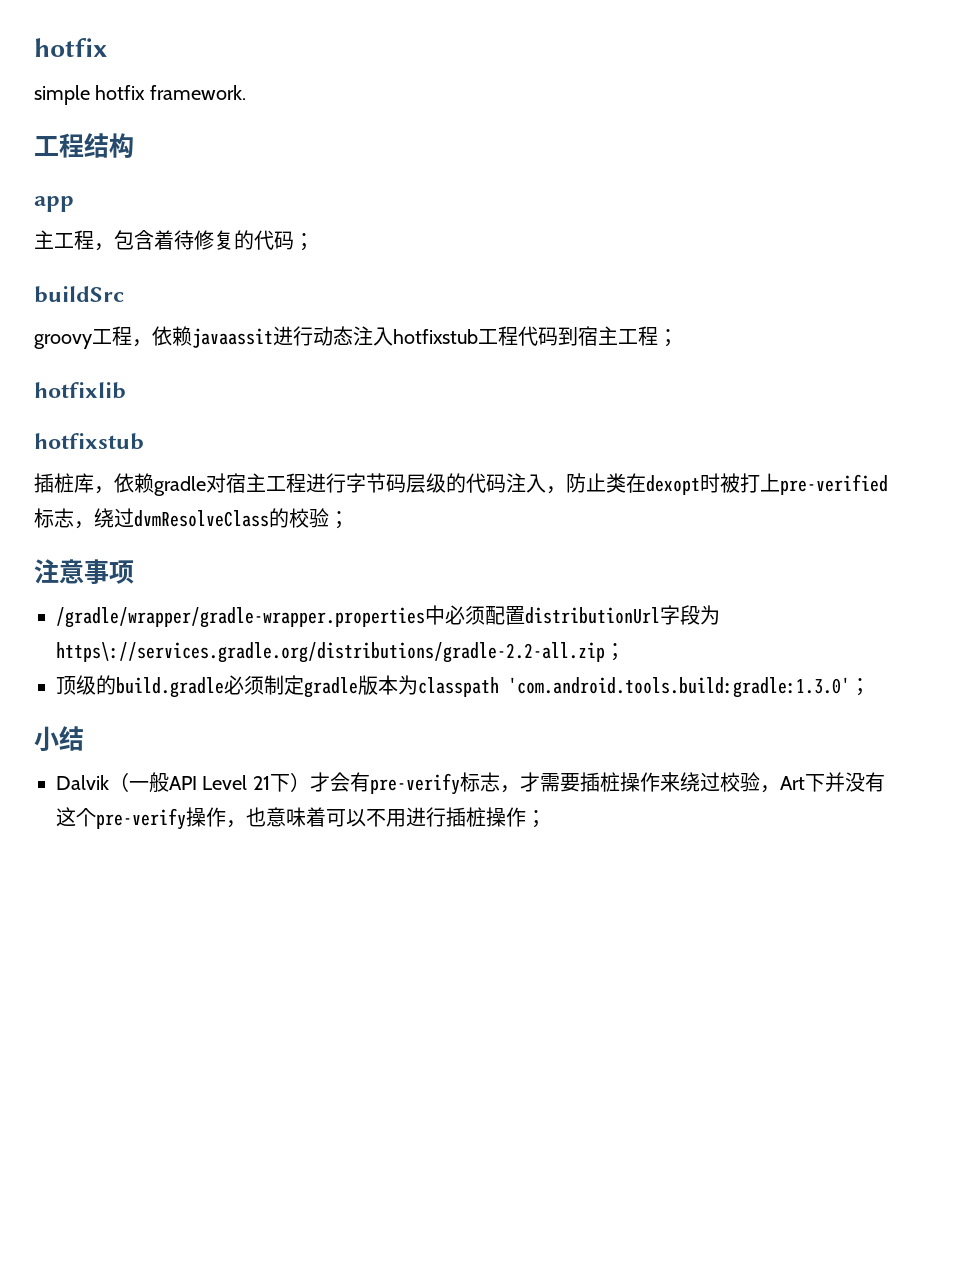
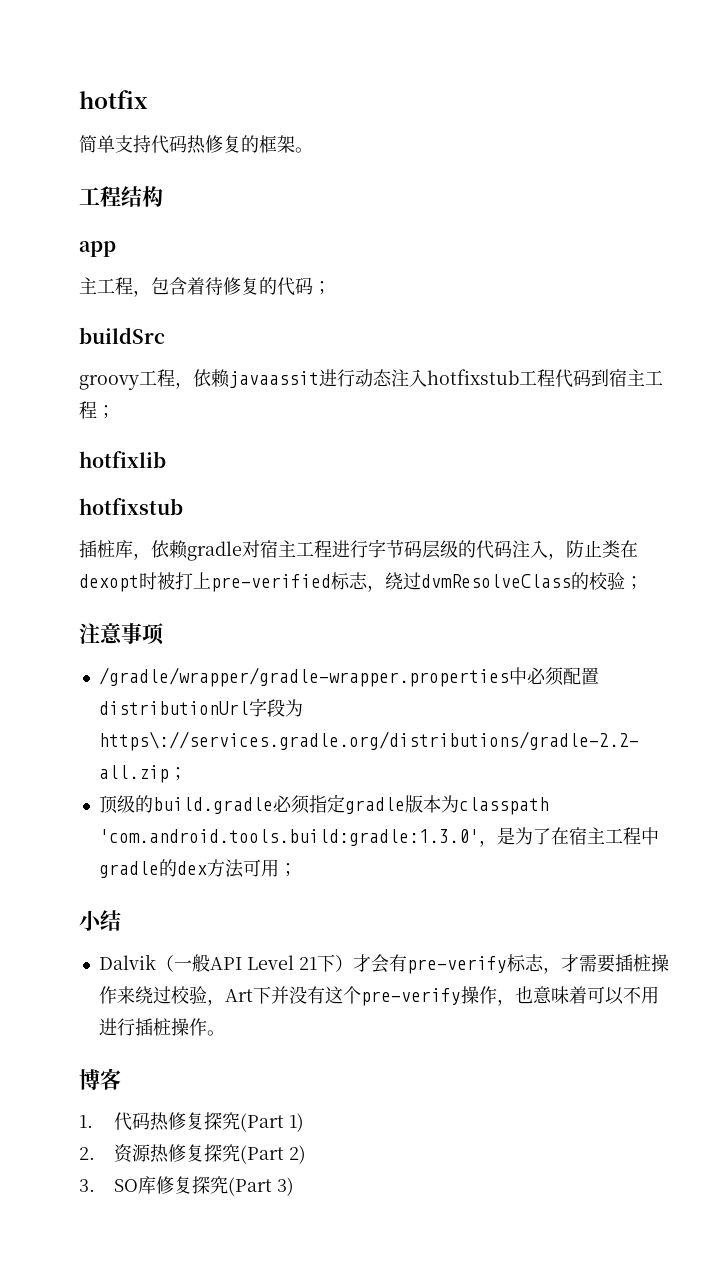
[34,85,246,105] simple hotfix framework. -> [79,135,313,154] 简单支持代码热修复的框架。
[264,675,284,695] 制 -> [308,795,327,813] 指
(850, 687) none -> [478,827,659,847] [98,859,279,878] ，是为了在宿主工程中gradle的dex方法可用
[526,810,546,828] ； -> [206,1030,225,1036] [79,1068,121,1090] [79,1112,304,1132] [79,1144,306,1164] [79,1176,294,1196] 。 // 博客 // 1.代码热修复探究(Part 1) // 2.资源热修复探究(Part 2) // 3. SO库修复探究(Part 3)

